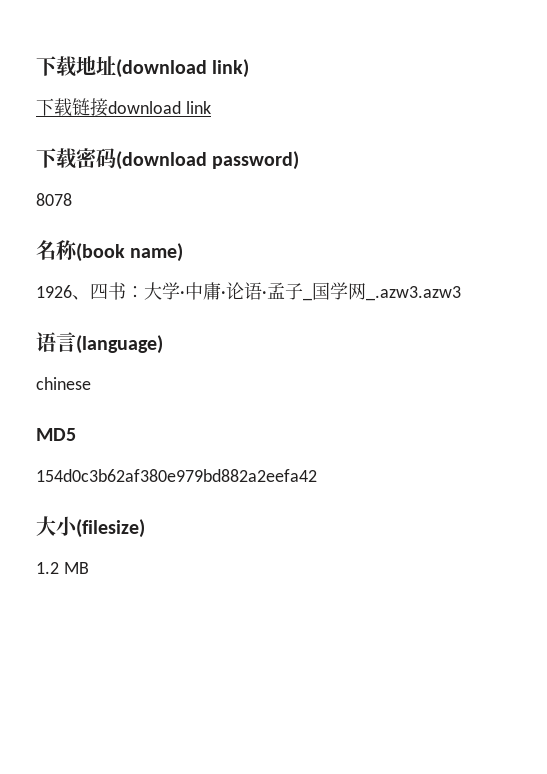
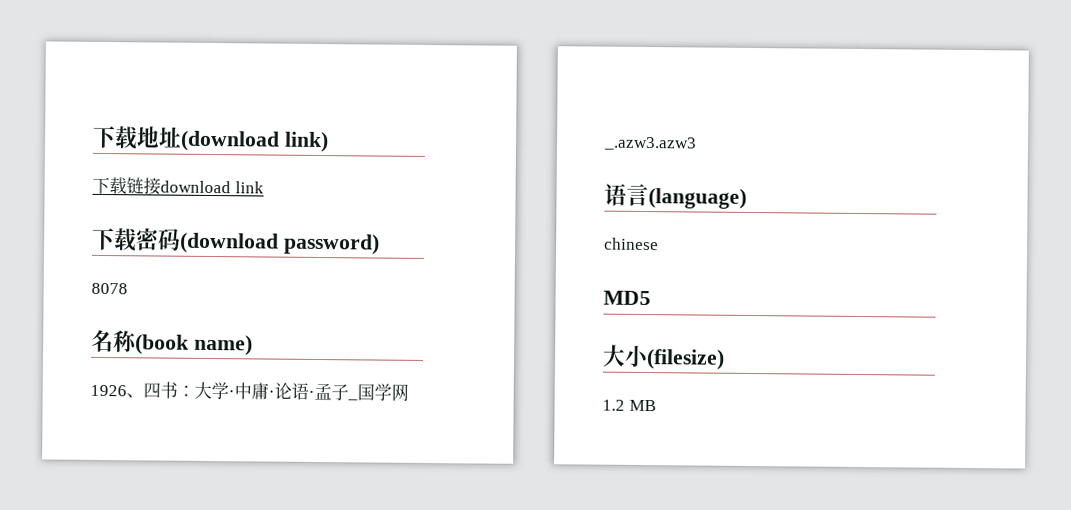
[36,469,317,482] // 154d0c3b62af380e979bd882a2eefa42 -> (651, 298) none

